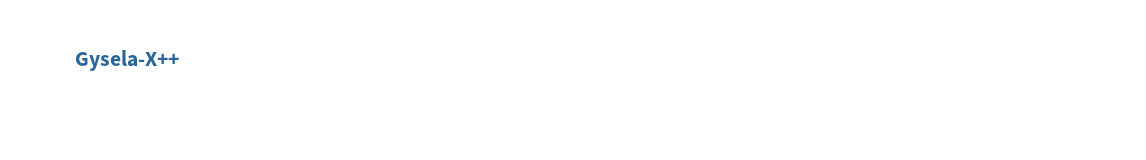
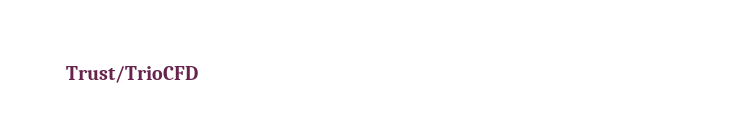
[75,50,179,71] Gysela-X++ -> [66,66,198,83] Trust/TrioCFD

